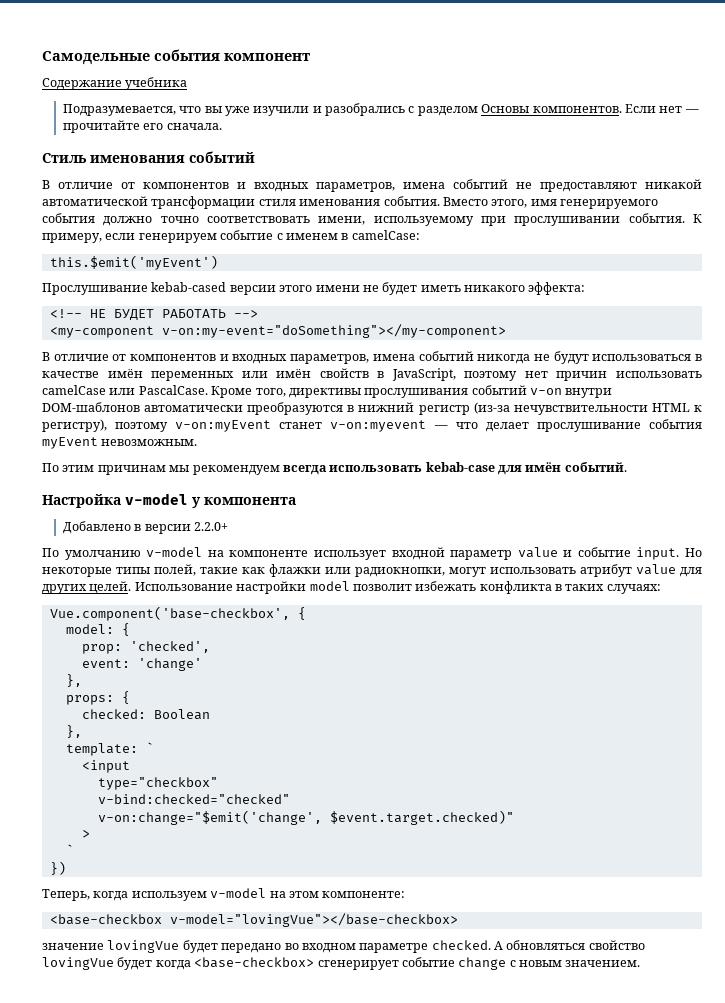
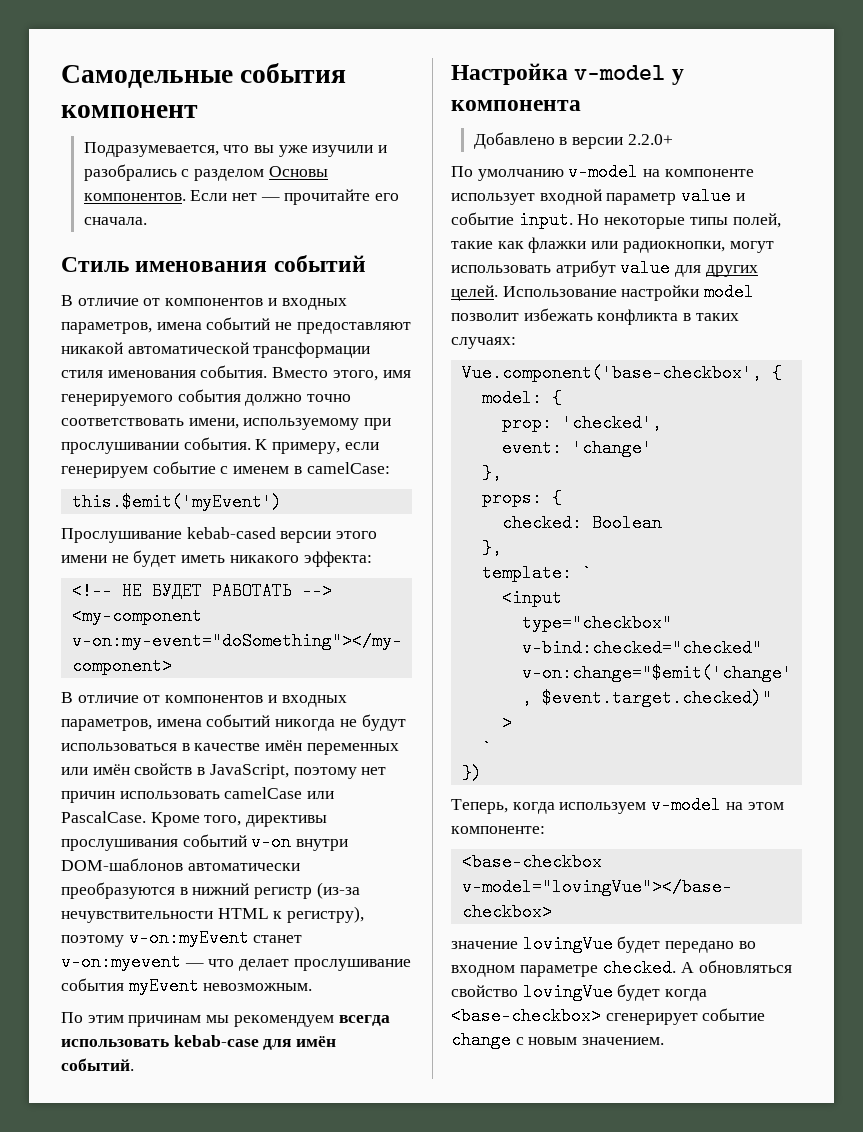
[42,77,188,90] // Содержание учебника -> (198, 111) none

